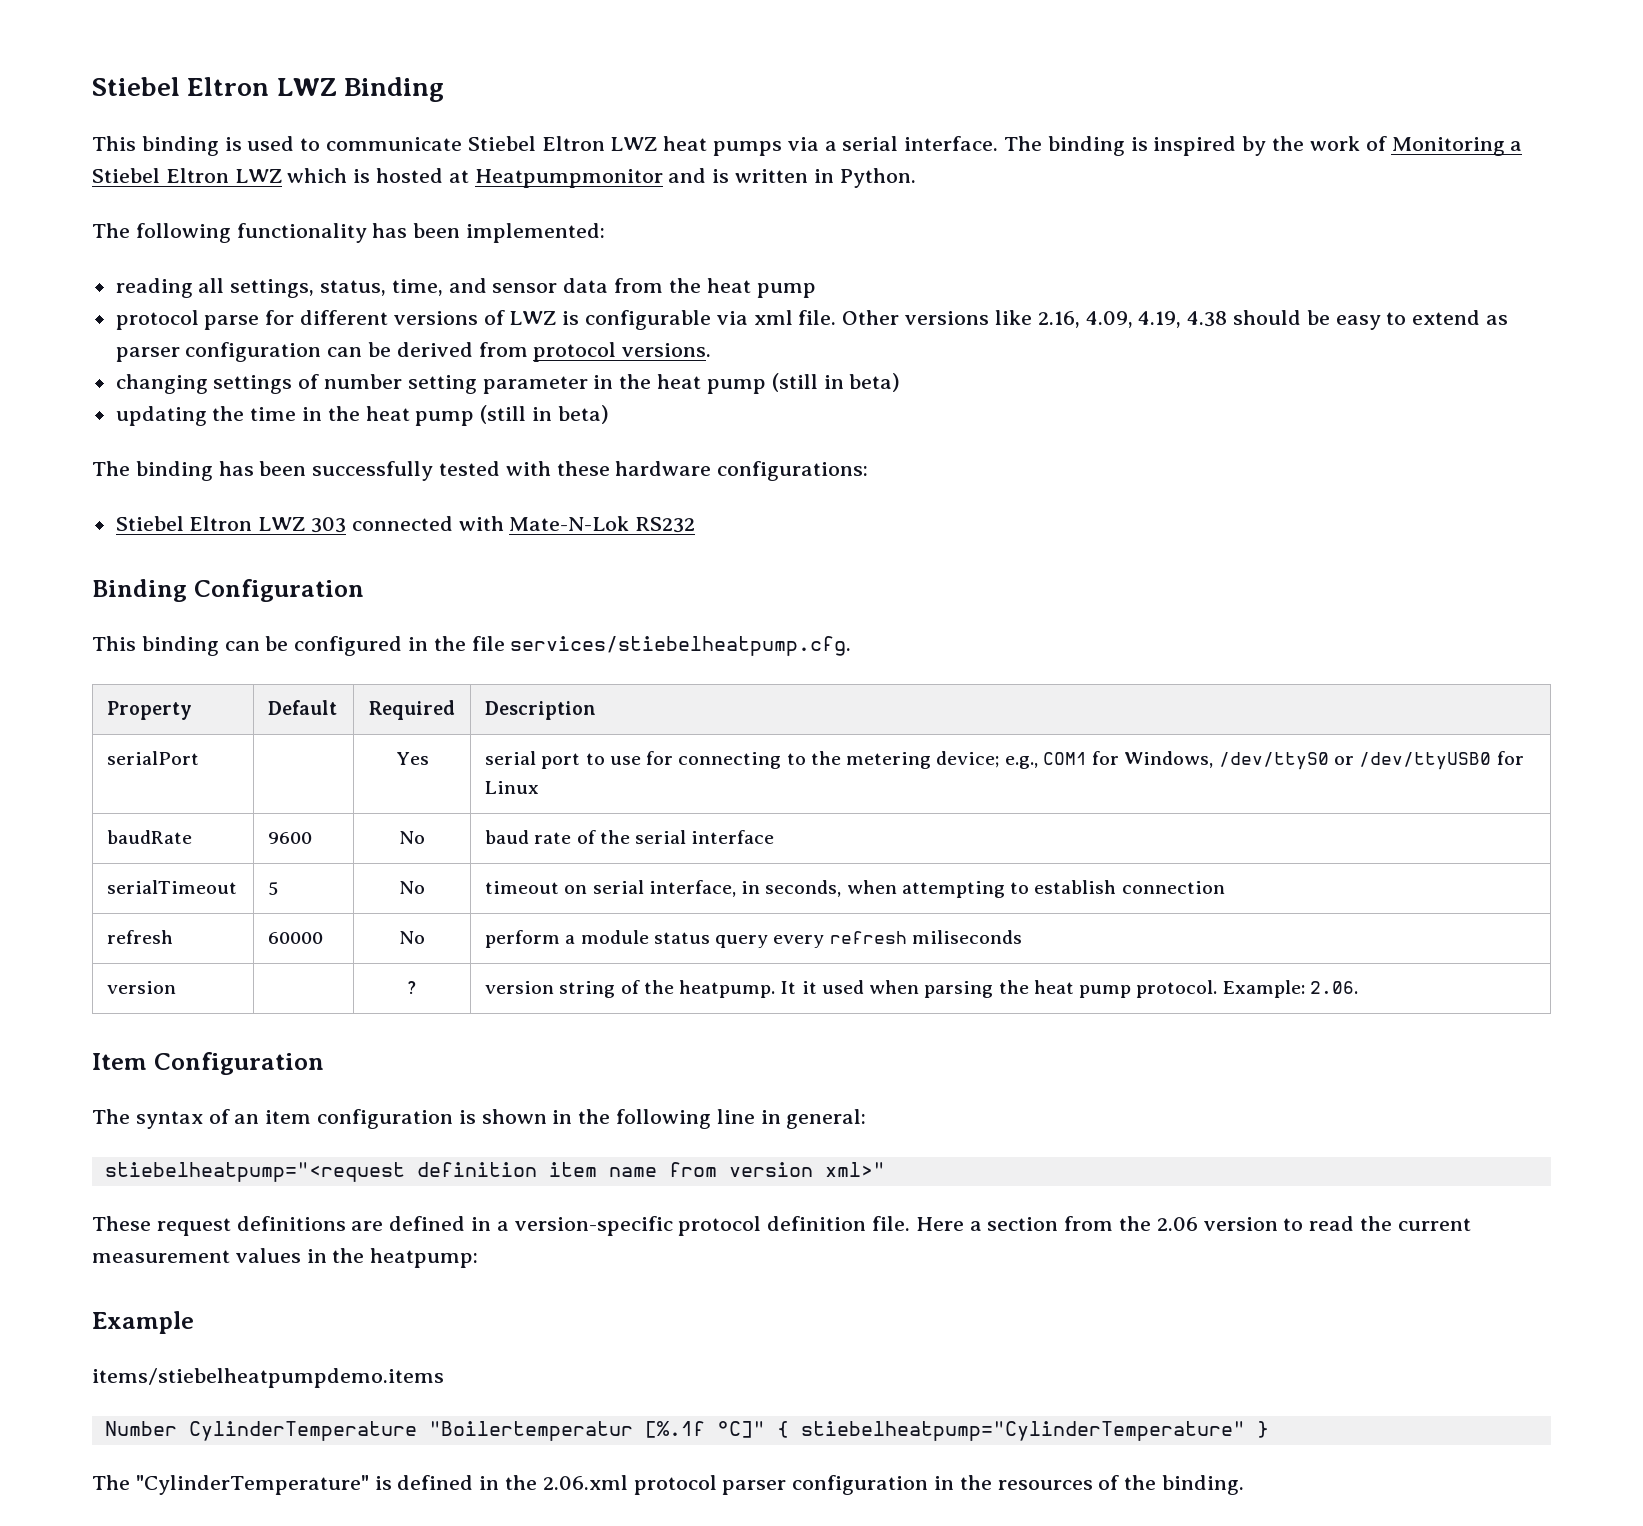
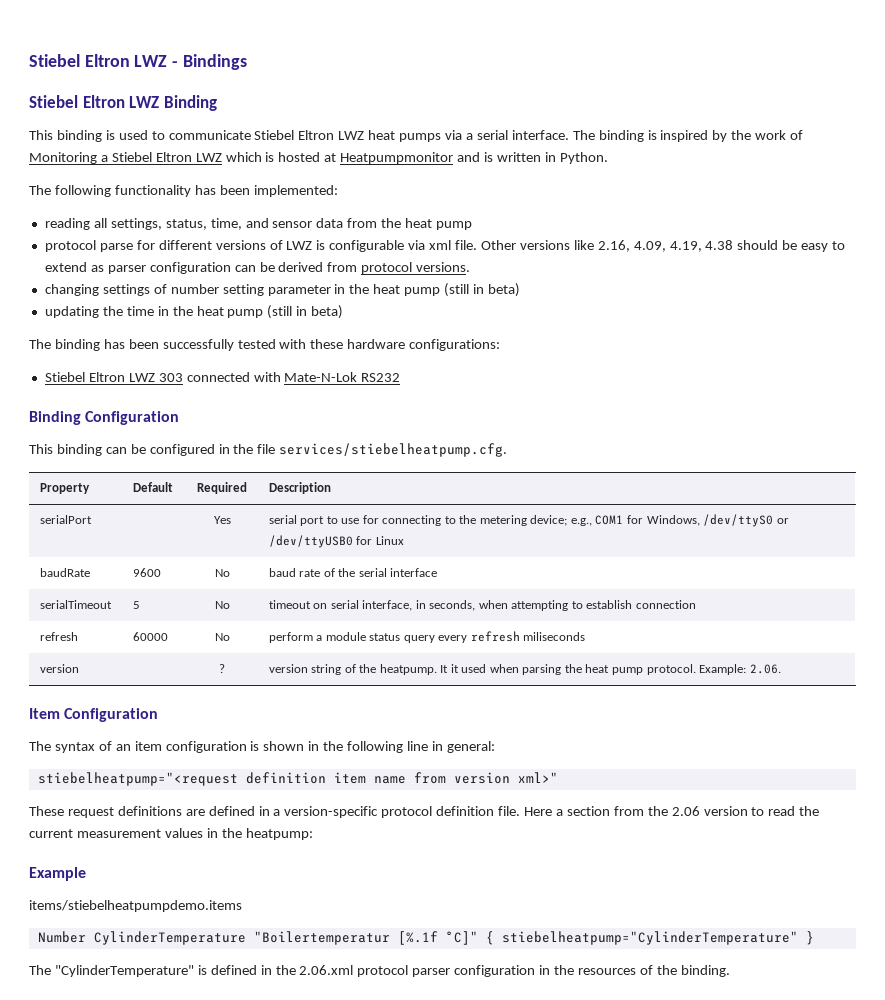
[92,77,337,96] Stiebel Eltron LWZ -> [29,54,247,70] [29,95,160,108] Stiebel Eltron LWZ - Bindings // Stiebel Eltron LWZ

